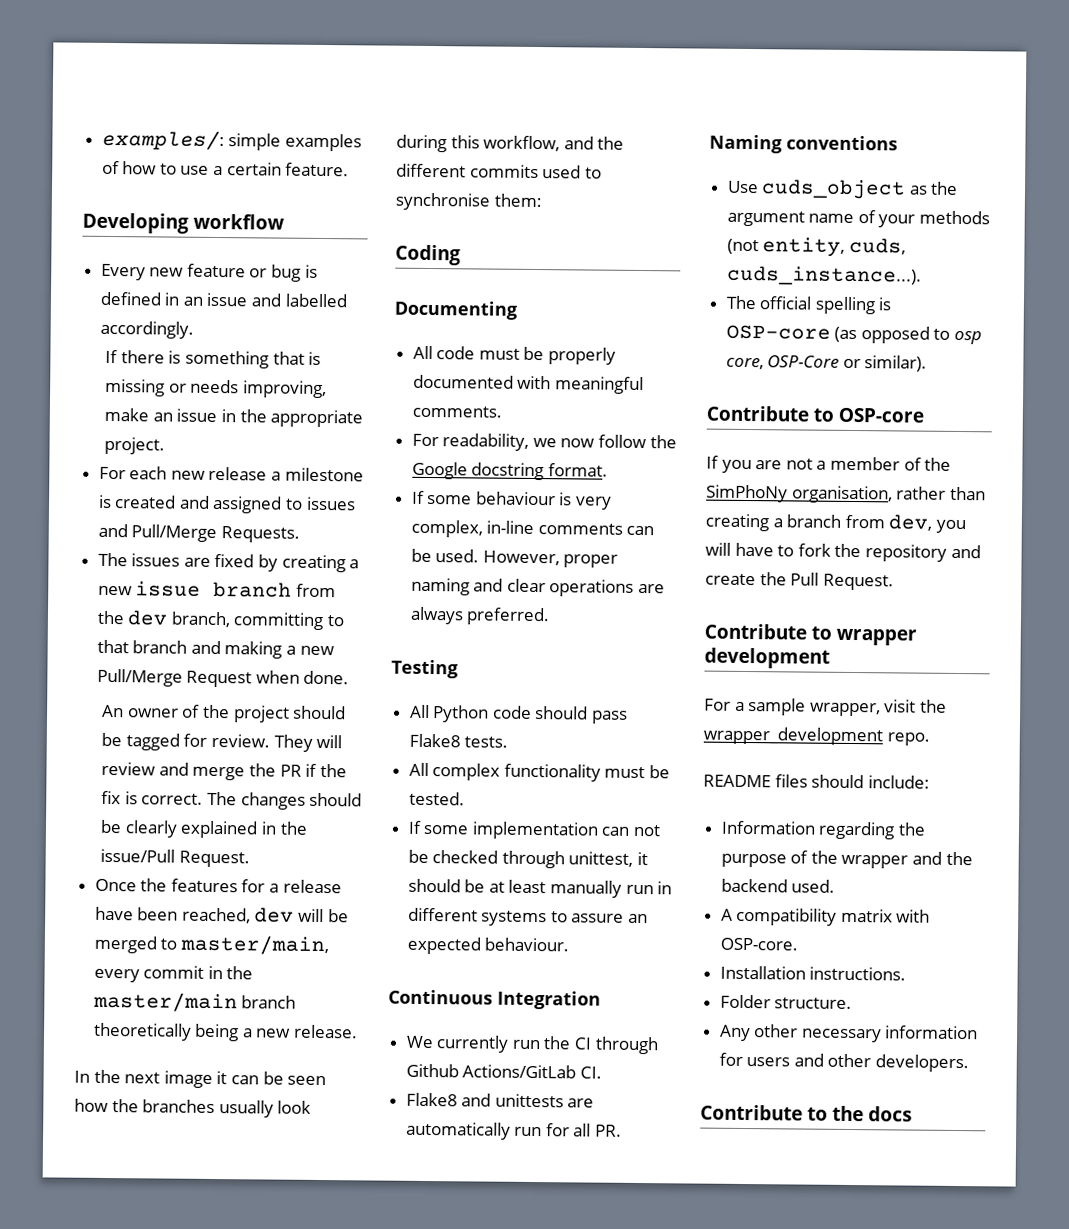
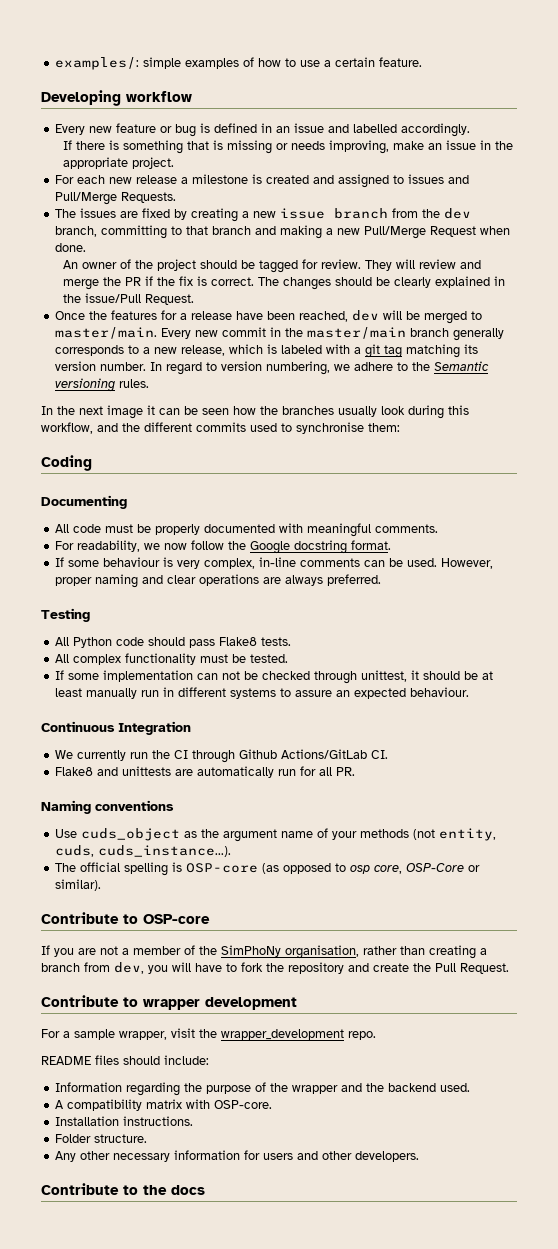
[179,934,329,956] [93,968,140,983] master/main, every -> [55,327,219,339] master/main. Every new
[92,1022,359,1042] theoretically being a new release. -> [453,328,505,341] [55,344,479,358] [55,361,490,375] [55,378,150,392] generally corresponds to a new release, which is labeled with a git tag matching its version number. In regard to version numbering, we adhere to the Semantic versioning rules.

